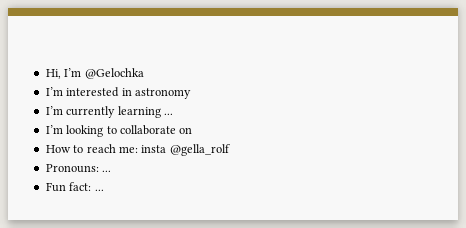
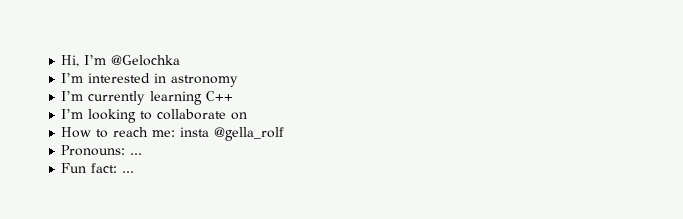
[163,113,173,115] ... -> [206,91,234,101] C++

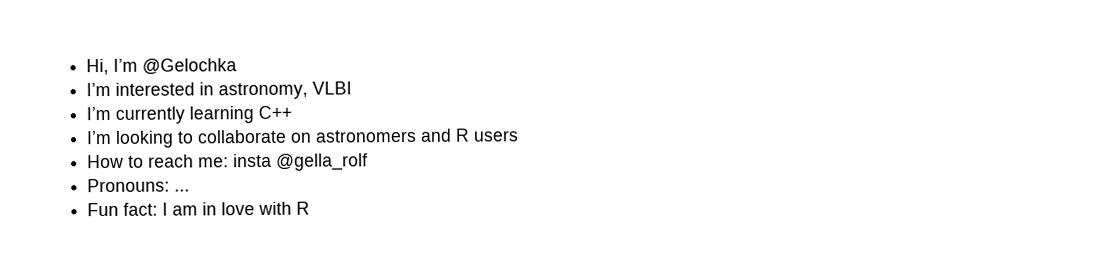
[171,75,239,87] astronomy -> [218,81,353,100] astronomy, VLBI
(248, 116) none -> [315,128,520,143] astronomers and R users
[122,171,135,173] ... -> [162,201,311,216] I am in love with R

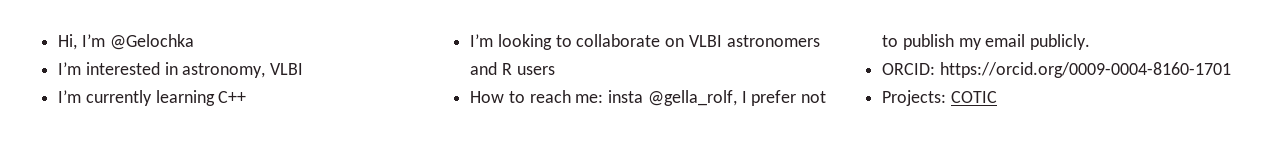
(313, 137) none -> [688,35,722,47] VLBI
[276,153,369,171] [87,178,191,193] [87,201,311,217] @gella_rolf // Pronouns: ... // Fun fact: I am in love with R -> [647,90,827,106] [882,34,1091,50] [882,62,1231,78] [882,90,997,106] @gella_rolf, I prefer not to publish my email publicly. // ORCID: https://orcid.org/0009-0004-8160-1701 // Projects: COTIC

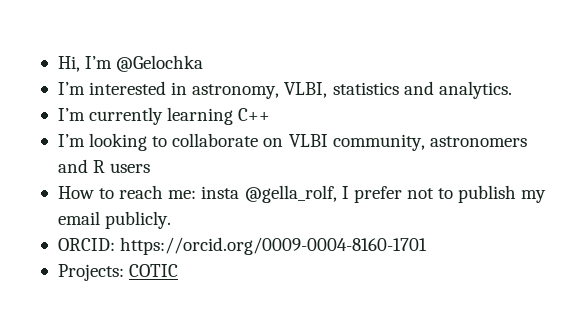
[270,63,304,75] VLBI -> [284,81,512,99] VLBI, statistics and analytics.
(722, 41) none -> [332,134,425,151] community,

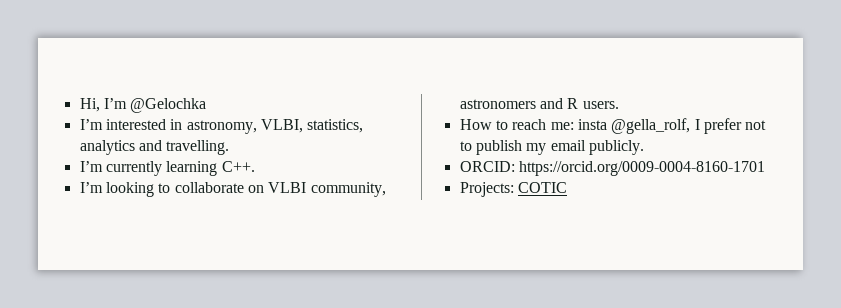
[332,81,512,99] statistics and analytics. -> [307,119,364,133] [79,140,230,155] statistics, analytics and travelling.
[238,108,271,121] C++ -> [221,161,255,172] C++.
[110,163,151,173] users -> [582,101,619,109] users.

